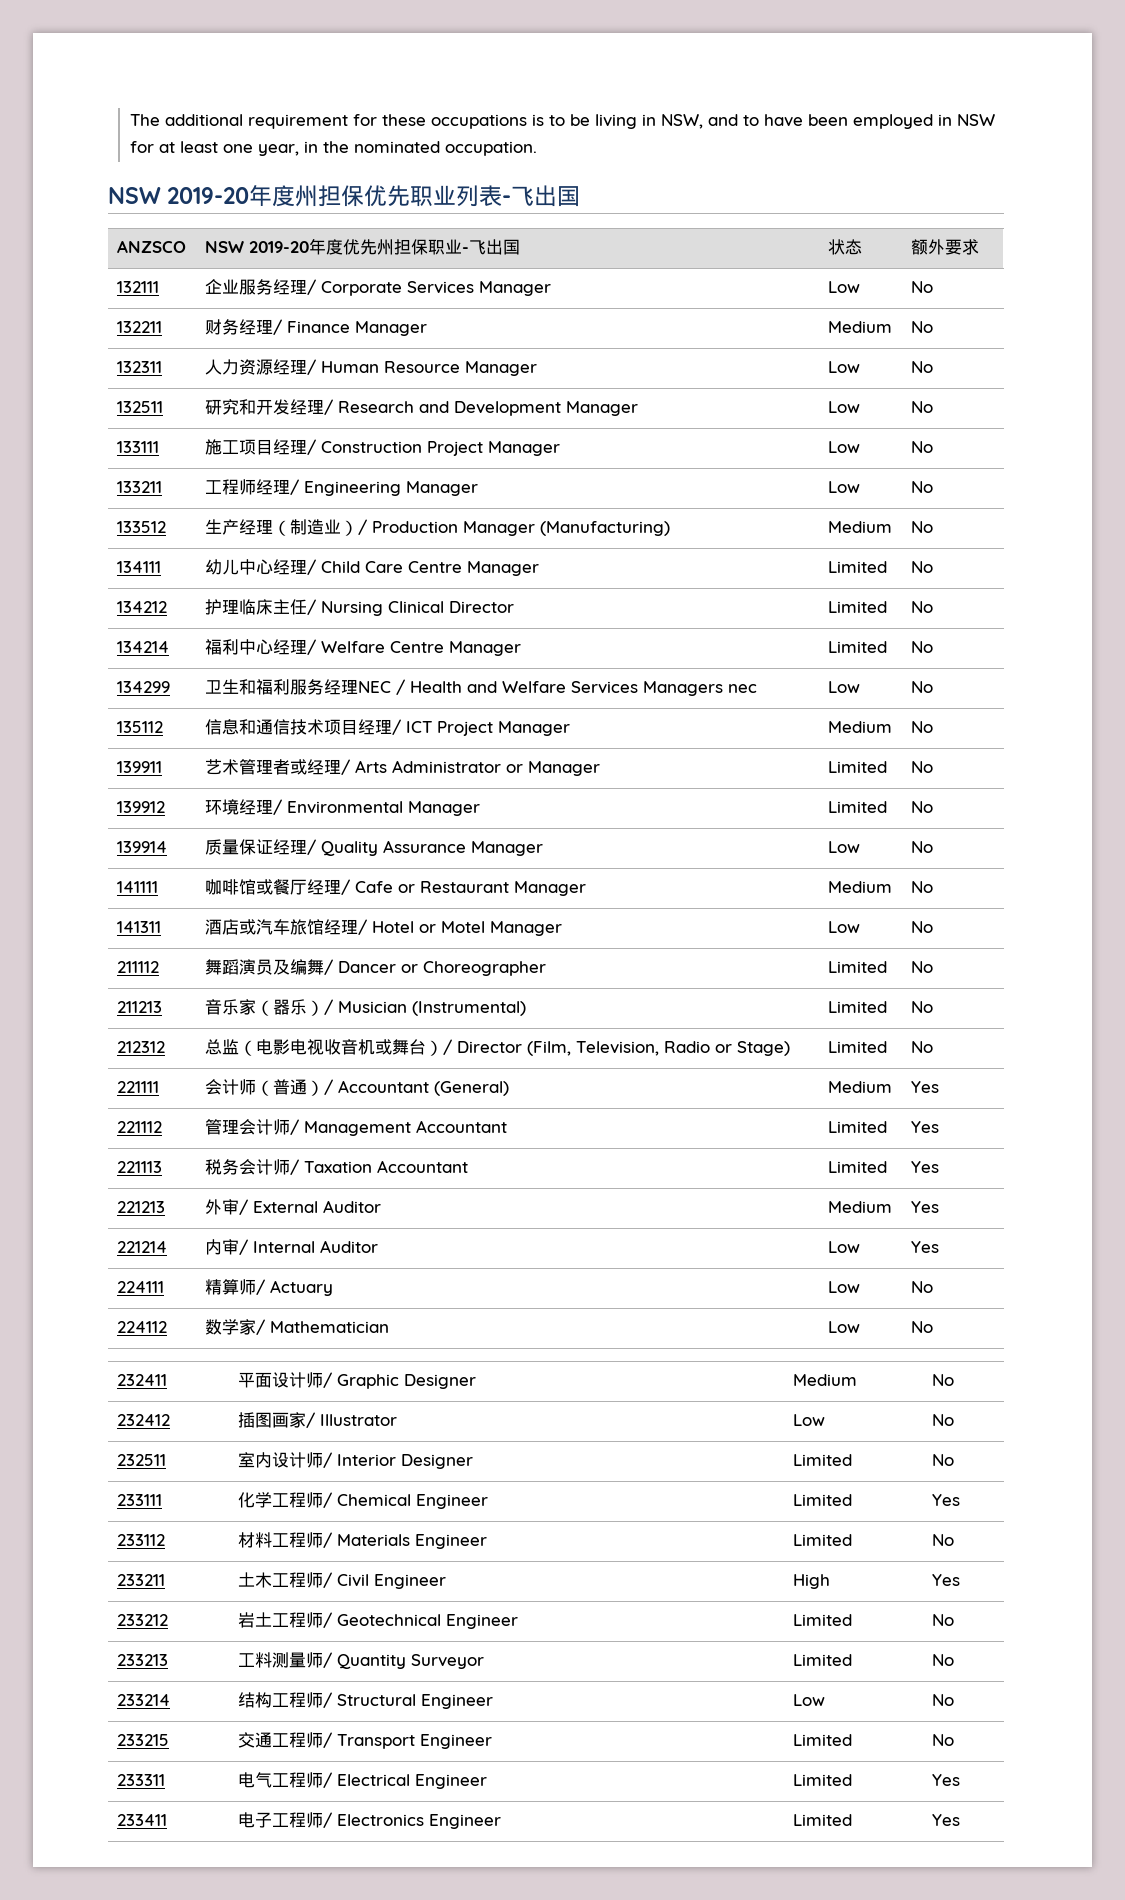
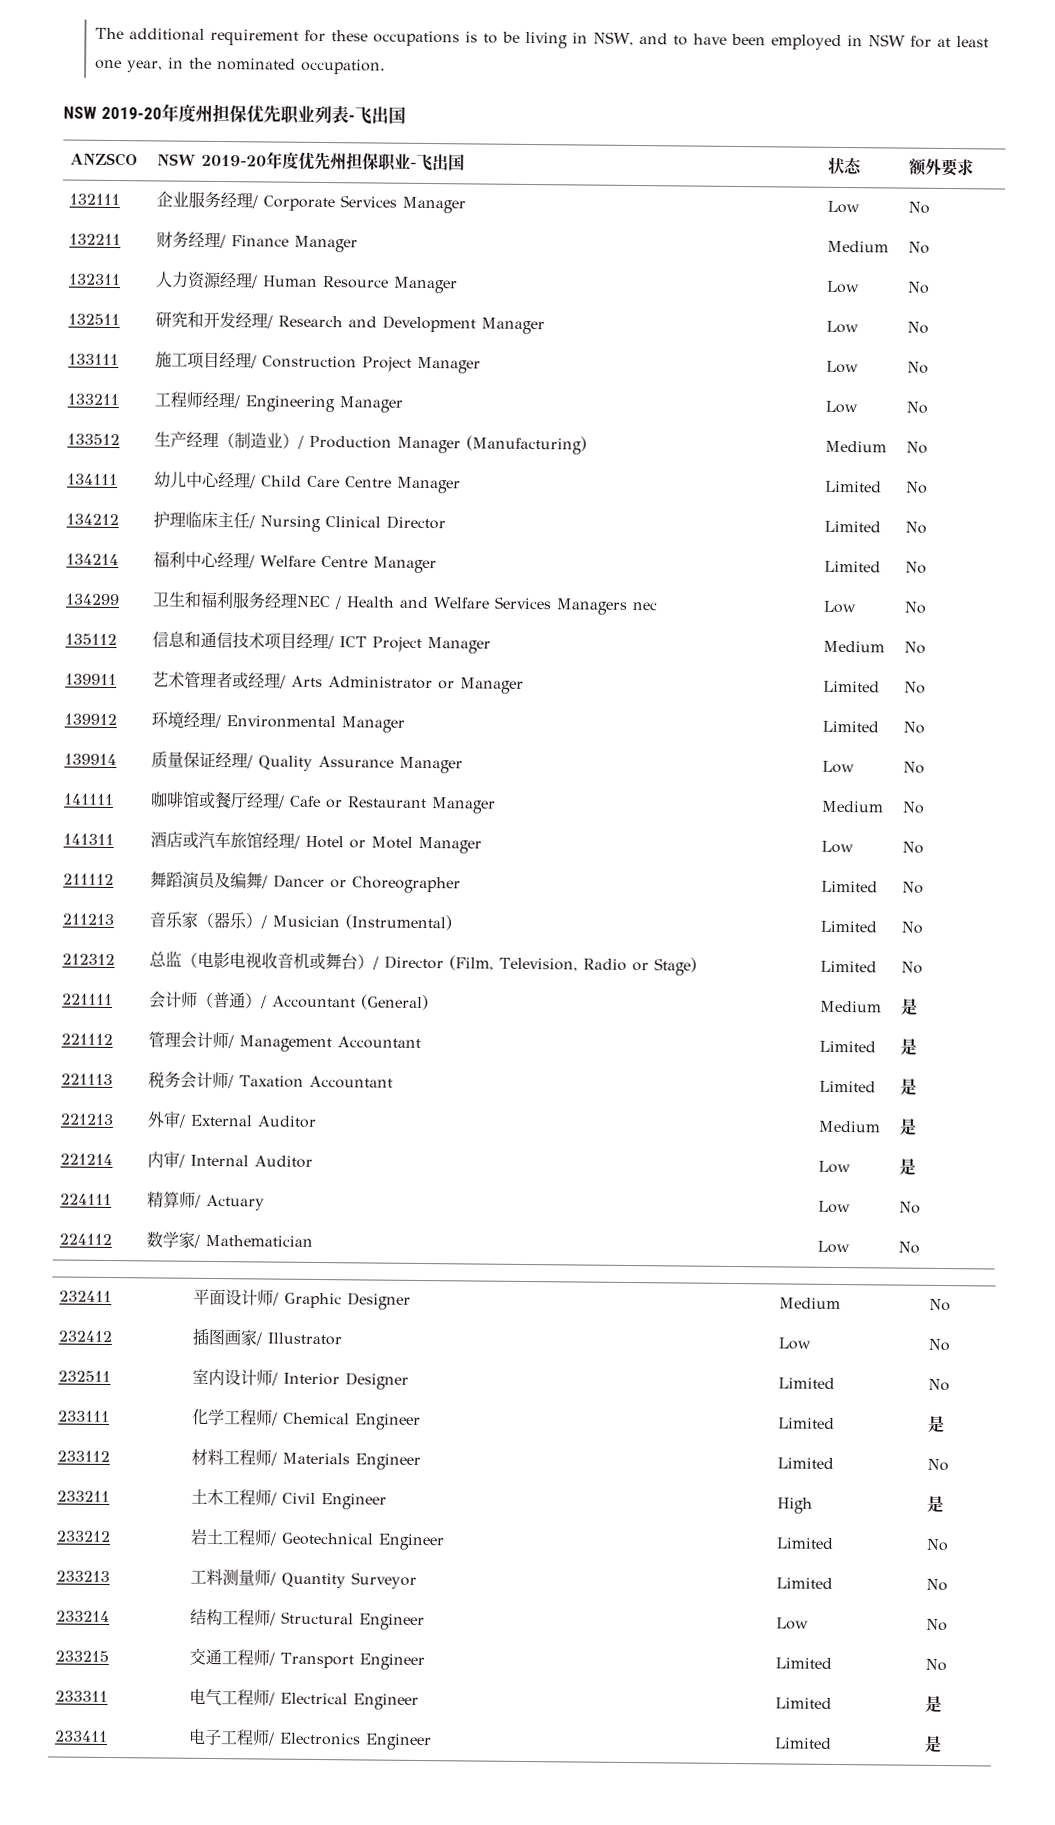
[911,1081,940,1093] Yes -> [900,998,918,1015] 是
[911,1121,940,1133] Yes -> [899,1038,917,1055] 是
[911,1161,940,1173] Yes -> [899,1078,917,1095] 是
[911,1201,940,1213] Yes -> [898,1118,917,1135] 是
[911,1241,940,1253] Yes -> [898,1158,916,1175] 是
[932,1494,961,1506] Yes -> [927,1415,945,1433] 是
[932,1574,961,1586] Yes -> [926,1495,944,1513] 是
[932,1774,961,1786] Yes -> [924,1695,942,1713] 是
[932,1814,961,1826] Yes -> [923,1735,942,1753] 是

